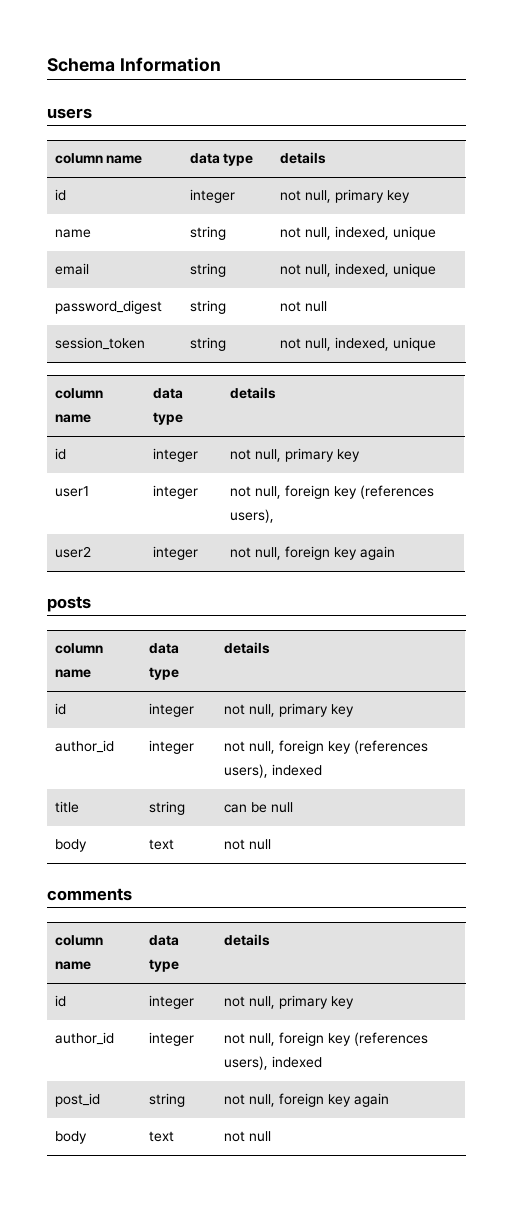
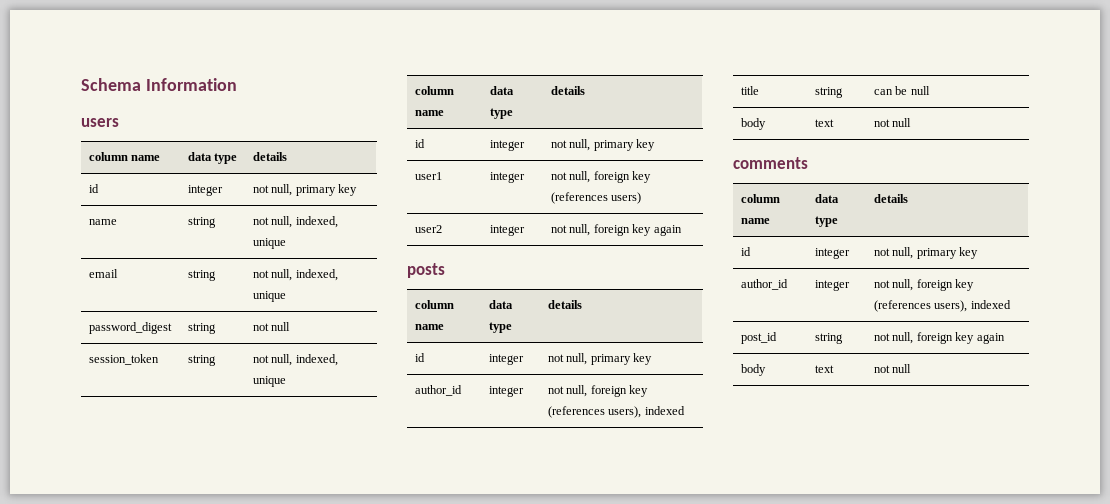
[229,509,274,523] users), -> [611,192,642,204] users)

